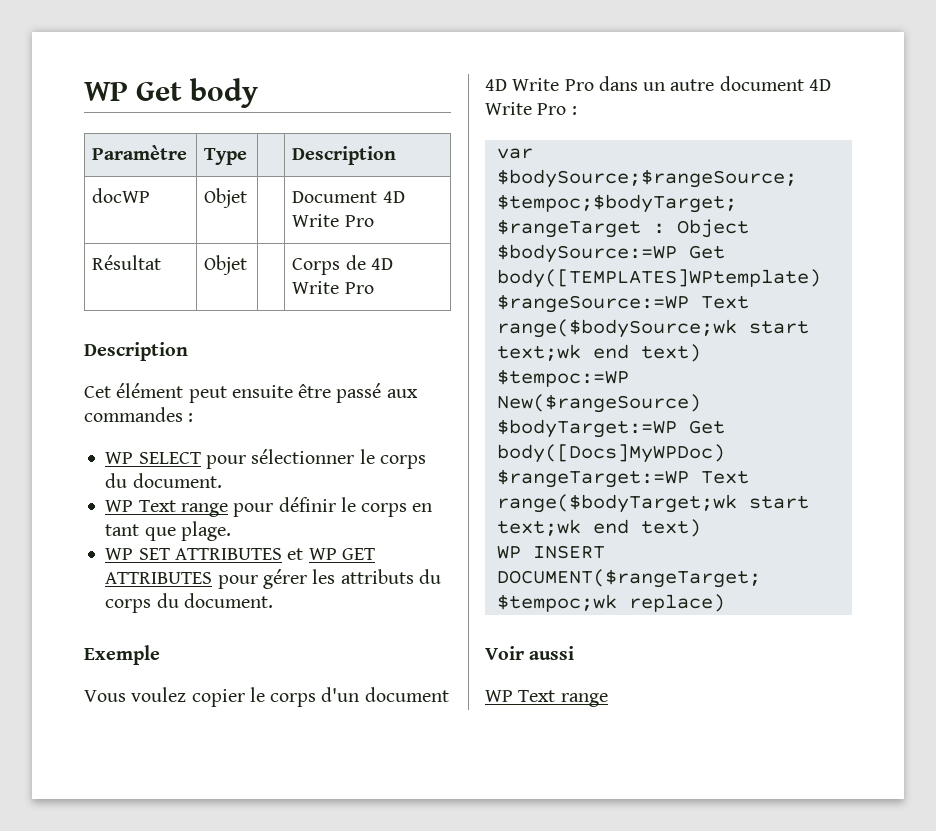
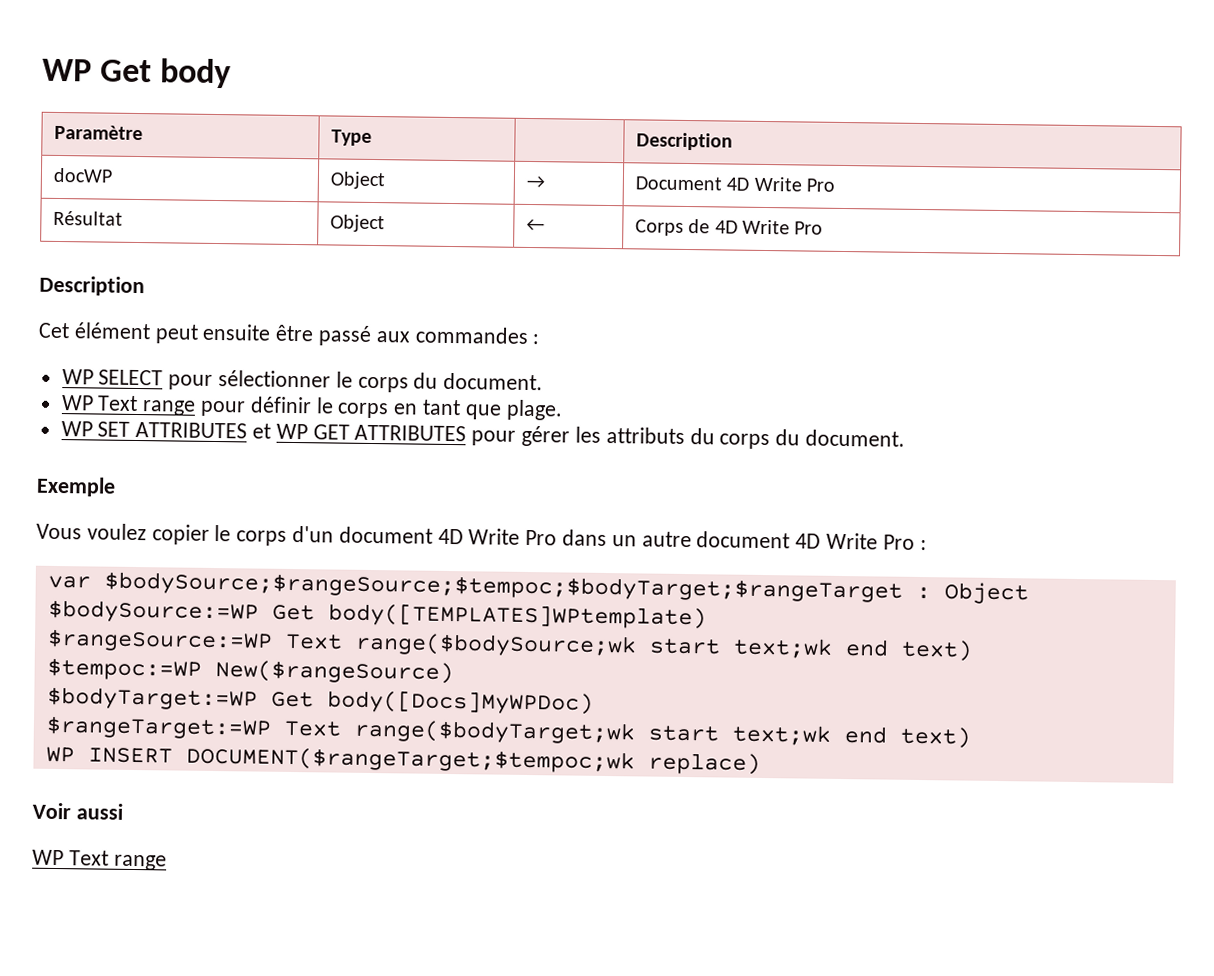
[204,188,248,208] Objet | -> [329,171,386,190] [525,175,545,189] Object | →
[204,255,248,275] Objet | -> [329,214,385,233] [525,218,545,232] Object | ←

